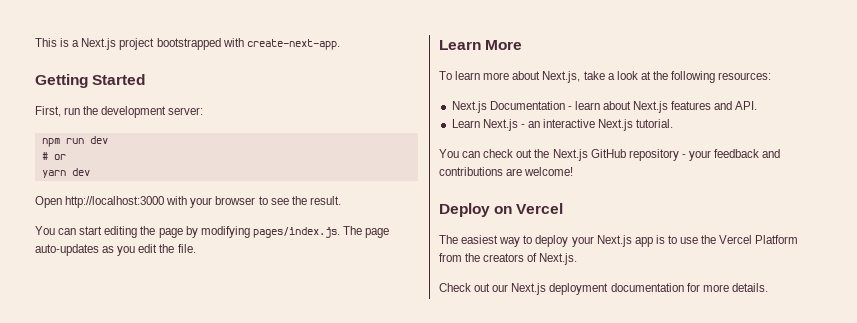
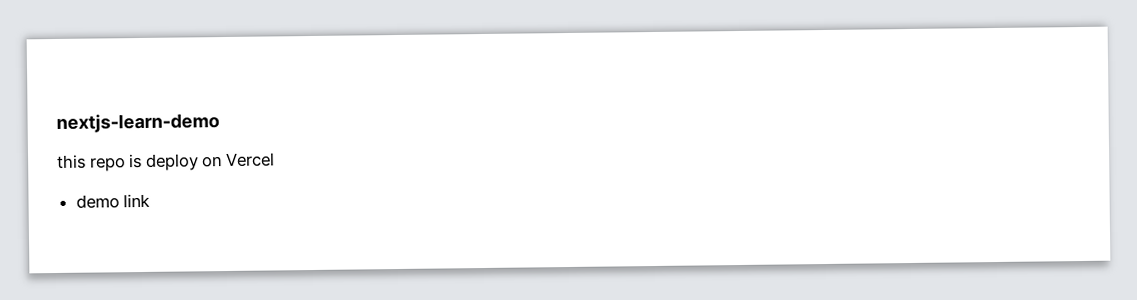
[35,38,340,50] [35,74,146,88] [35,106,204,118] [41,136,108,147] [41,152,66,160] [41,168,90,178] [35,196,341,208] [35,226,390,238] [35,244,196,256] [439,40,523,50] [439,71,772,83] [451,101,758,113] [451,119,674,131] [439,149,781,161] [439,167,574,176] [439,203,564,217] [439,235,799,247] [439,253,578,265] [439,283,768,295] This is a Next.js project bootstrapped with create-next-app. // Getting Started // First, run the development server: // npm run dev // # or // yarn dev // Open http://localhost:3000 with your browser to see the result. // You can start editing the page by modifying pages/index.js. The page auto-updates as you edit the file. // Learn More // To learn more about Next.js, take a look at the following resources: // Next.js Documentation - learn about Next.js features and API. // Learn Next.js - an interactive Next.js tutorial. // You can check out the Next.js GitHub repository - your feedback and contributions are welcome! // Deploy on Vercel // The easiest way to deploy your Next.js app is to use the Vercel Platform from the creators of Next.js. // Check out our Next.js deployment documentation for more details. -> [56,113,220,133] [57,152,275,172] [75,193,151,209] nextjs-learn-demo // this repo is deploy on Vercel // demo link

